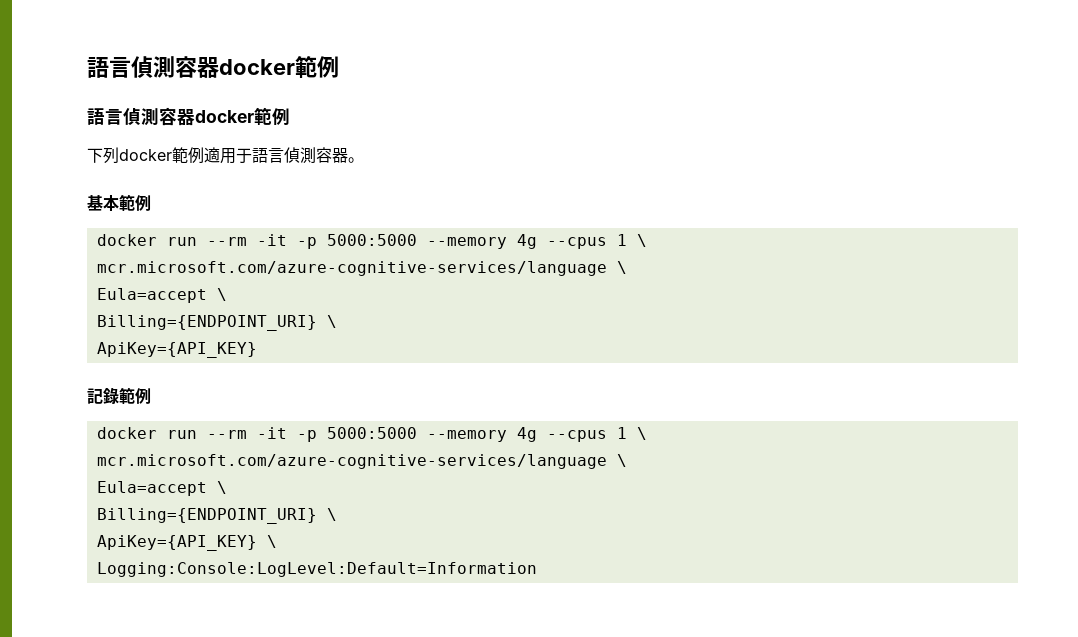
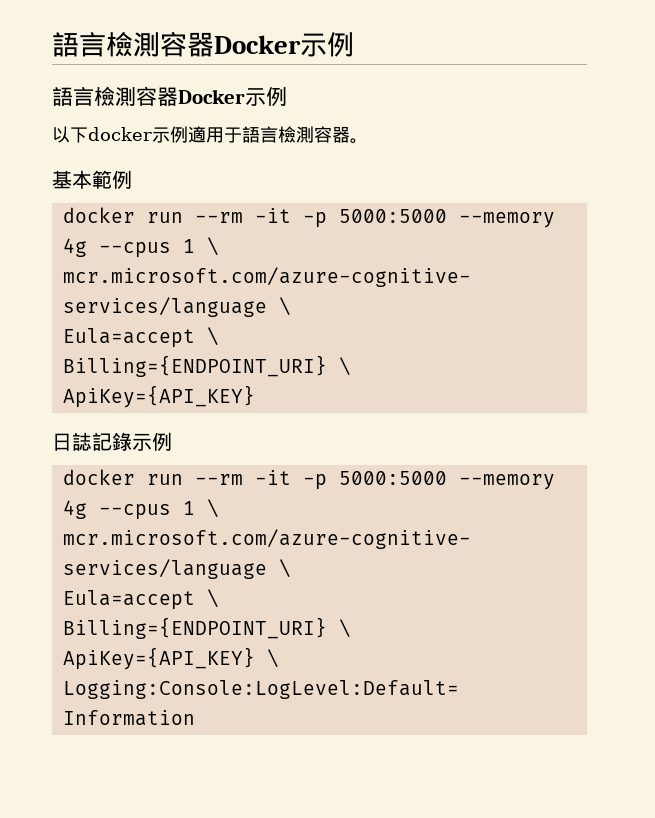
[87,56,339,78] [87,107,290,126] [87,147,188,164] 語言偵測容器docker範例 // 語言偵測容器docker範例 // 下列docker範 -> [52,31,354,57] [52,86,287,107] [52,126,170,143] 語言檢測容器Docker示例 // 語言檢測容器Docker示例 // 以下docker示
[284,147,300,163] 偵 -> [278,126,296,143] 檢
[87,387,135,404] 記錄範 -> [52,432,152,451] 日誌記錄示

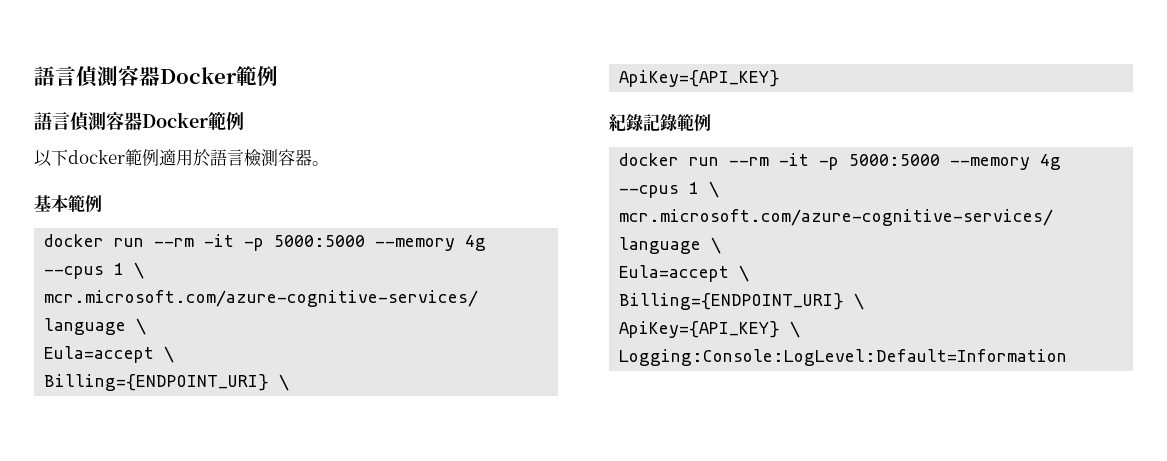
[52,31,327,57] 語言檢測容器Docker示 -> [34,65,257,88] 語言偵測容器Docker範
[94,86,266,106] 檢測容器Docker示 -> [70,112,226,132] 偵測容器Docker範
[152,126,242,143] 示例適用于 -> [125,149,210,167] 範例適用於
[52,432,152,451] 日誌記錄示 -> [609,114,694,132] 紀錄記錄範

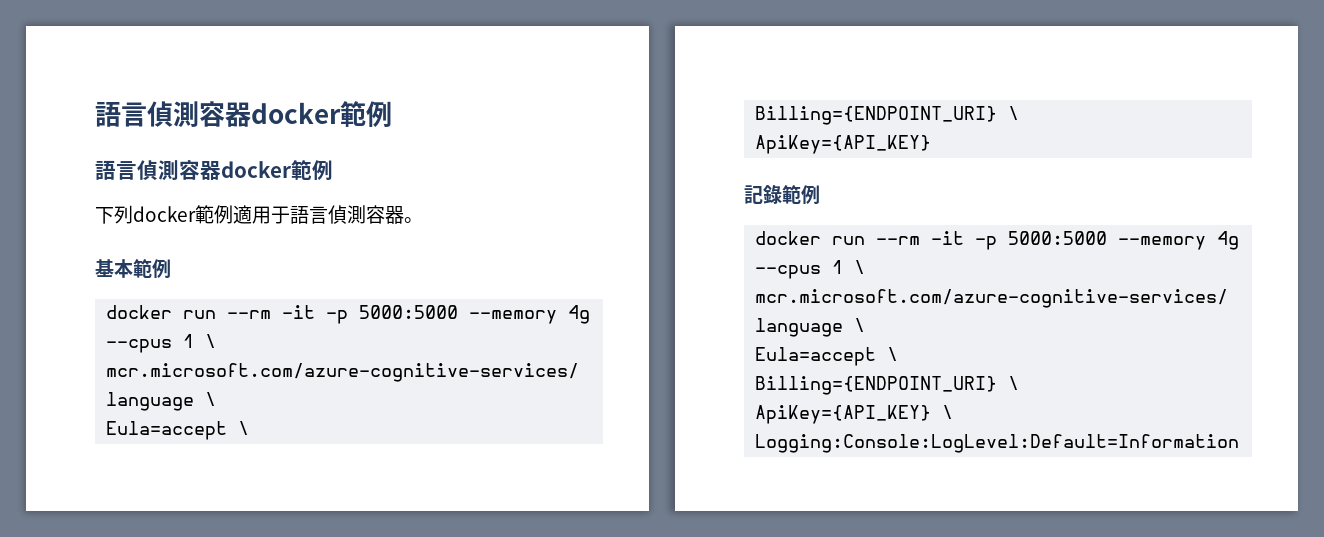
[34,65,237,88] 語言偵測容器Docker -> [95,101,341,128] 語言偵測容器docker
[142,112,244,130] [34,149,68,167] Docker範例 // 以下 -> [221,160,333,180] [95,205,133,224] docker範例 // 下列
[193,149,261,167] 於語言檢 -> [271,205,347,224] 于語言偵
[609,114,643,132] 紀錄 -> (932, 144) none

